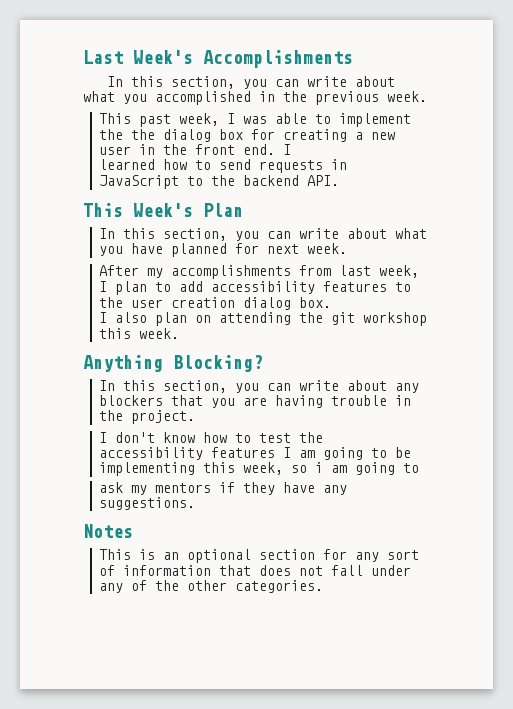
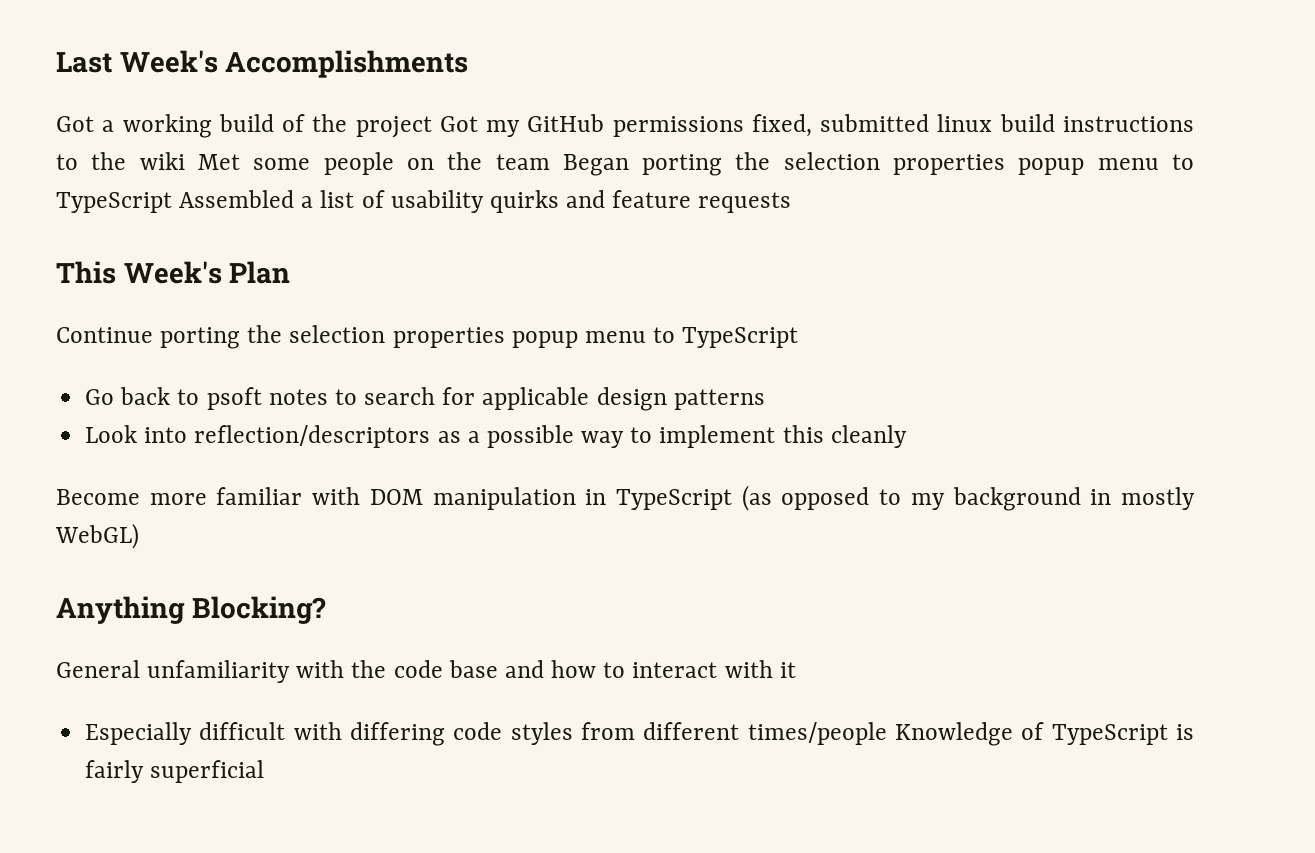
[106,76,395,89] [83,91,427,105] [98,113,411,127] [98,129,395,142] [98,144,291,155] [98,159,347,173] [98,175,339,189] [83,203,243,217] [98,228,427,241] [98,243,347,257] [98,265,419,279] [98,281,411,295] [98,297,331,310] [98,312,427,326] [98,328,179,339] [83,355,263,372] [98,380,419,393] [98,395,411,408] [98,410,195,424] [98,432,323,443] [98,447,411,460] [98,462,419,476] [98,482,347,495] [98,497,195,510] [83,524,133,538] [98,549,419,563] [98,565,411,576] [98,580,323,593] In this section, you can write about what you accomplished in the previous week. // This past week, I was able to implement the the dialog box for creating a new user in the front end. I // learned how to send requests in JavaScript to the backend API. // This Week's Plan // In this section, you can write about what you have planned for next week. // After my accomplishments from last week, I plan to add accessibility features to the user creation dialog box. // I also plan on attending the git workshop this week. // Anything Blocking? // In this section, you can write about any blockers that you are having trouble in the project. // I don't know how to test the accessibility features I am going to be implementing this week, so i am going to // ask my mentors if they have any suggestions. // Notes // This is an optional section for any sort of information that does not fall under any of the other categories. -> [56,114,1194,138] [56,152,1194,176] [56,190,792,213] [56,261,291,284] [56,325,799,349] [85,387,765,411] [85,425,907,448] [56,485,1195,511] [55,523,139,549] [56,596,326,624] [56,660,796,683] [85,722,1194,746] [85,760,265,783] Got a working build of the project Got my GitHub permissions fixed, submitted linux build instructions to the wiki Met some people on the team Began porting the selection properties popup menu to TypeScript Assembled a list of usability quirks and feature requests // This Week's Plan // Continue porting the selection properties popup menu to TypeScript // Go back to psoft notes to search for applicable design patterns // Look into reflection/descriptors as a possible way to implement this cleanly // Become more familiar with DOM manipulation in TypeScript (as opposed to my background in mostly WebGL) // Anything Blocking? // General unfamiliarity with the code base and how to interact with it // Especially difficult with differing code styles from different times/people Knowledge of TypeScript is fairly superficial

